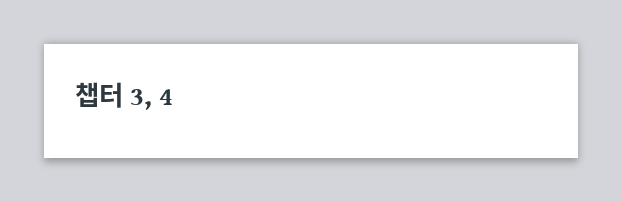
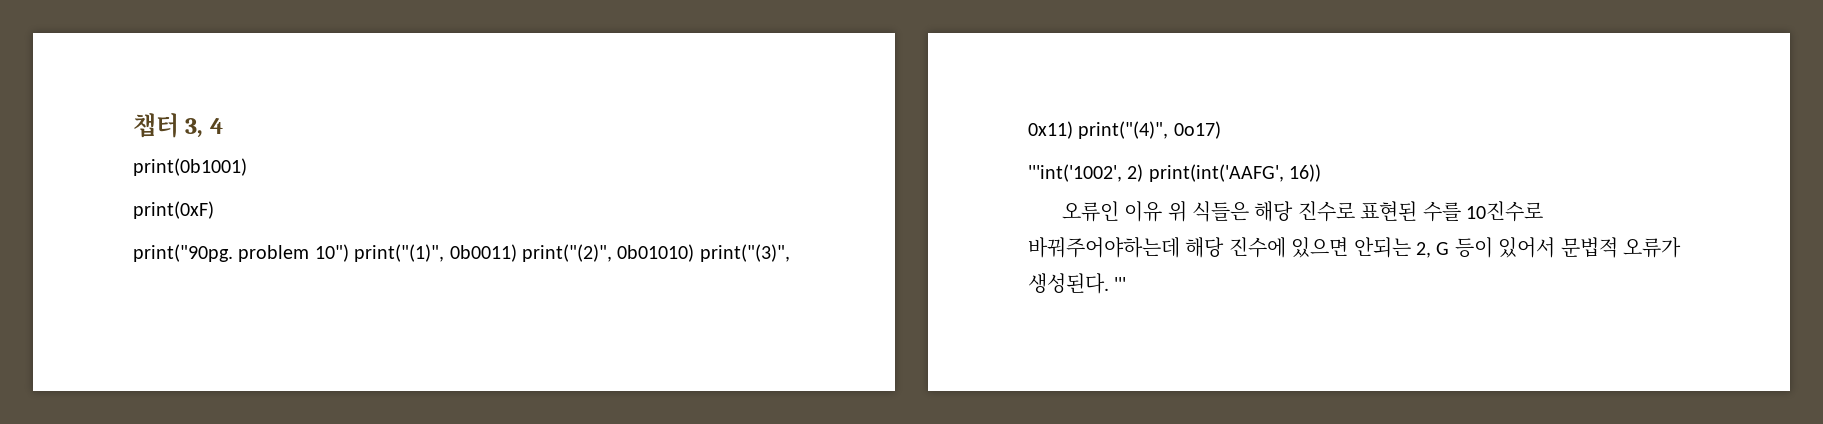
(174, 97) none -> [133,158,247,176] [133,201,214,219] [133,244,790,262] [1028,121,1221,139] [1028,164,1322,182] [1061,201,1543,222] [1028,237,1681,258] [1028,273,1127,294] // print(0b1001) // print(0xF) // print("90pg. problem 10") print("(1)", 0b0011) print("(2)", 0b01010) print("(3)", 0x11) print("(4)", 0o17) // '''int('1002', 2) print(int('AAFG', 16)) // 오류인 이유 위 식들은 해당 진수로 표현된 수를 10진수로 바꿔주어야하는데 해당 진수에 있으면 안되는 2, G 등이 있어서 문법적 오류가 생성된다. '''

